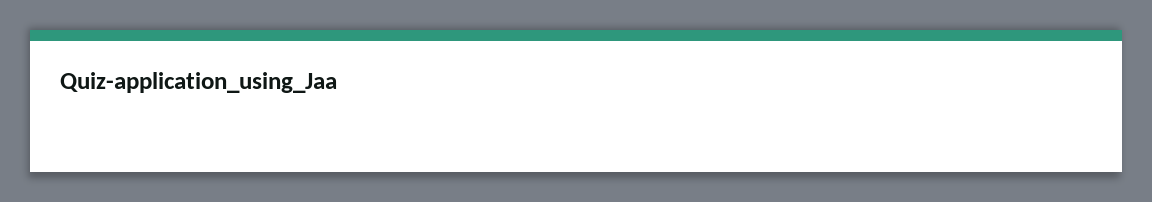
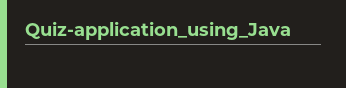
[60,72,337,93] Quiz-application_using_Jaa -> [25,21,291,40] Quiz-application_using_Java

